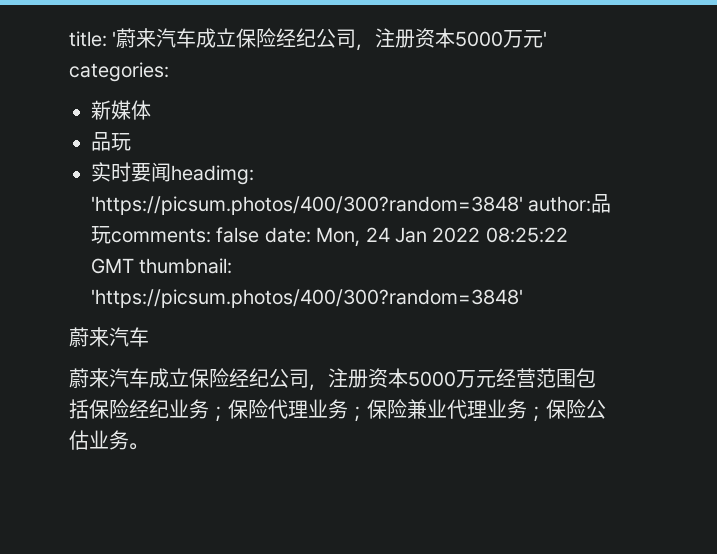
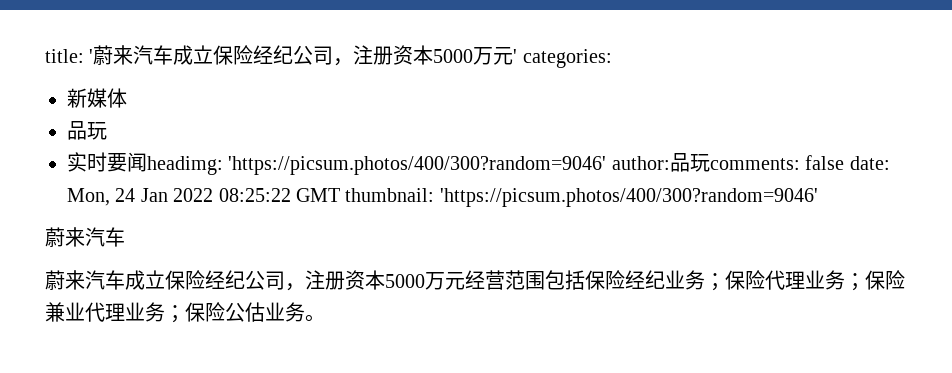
[91,196,523,215] 'https://picsum.photos/400/300?random=3848' -> [228,156,607,175] 'https://picsum.photos/400/300?random=9046'
[91,289,523,308] 'https://picsum.photos/400/300?random=3848' -> [439,188,818,207] 'https://picsum.photos/400/300?random=9046'

